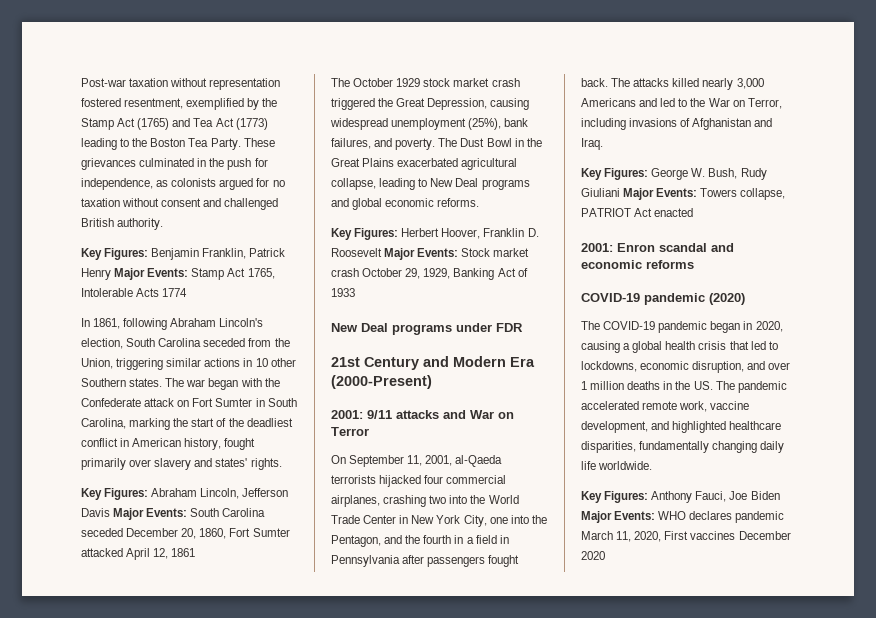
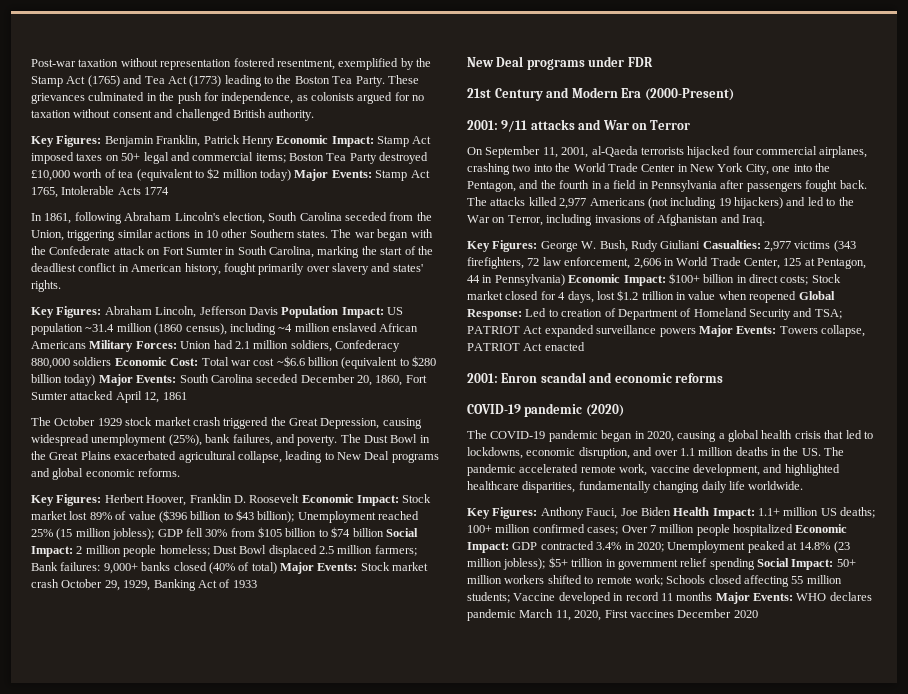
(111, 274) none -> [276,135,432,147] [31,152,429,164] [31,168,291,181] Economic Impact: Stamp Act imposed taxes on 50+ legal and commercial items; Boston Tea Party destroyed £10,000 worth of tea (equivalent to $2 million today)
(110, 512) none -> [281,306,403,318] [31,323,419,335] [31,340,400,352] [31,356,437,369] [31,374,96,386] Population Impact: US population ~31.4 million (1860 census), including ~4 million enslaved African Americans Military Forces: Union had 2.1 million soldiers, Confederacy 880,000 soldiers Economic Cost: Total war cost ~$6.6 billion (equivalent to $280 billion today)
(382, 252) none -> [301,494,432,506] [31,510,420,523] [31,527,418,540] [31,545,417,557] [31,562,277,574] Economic Impact: Stock market lost 89% of value ($396 billion to $43 billion); Unemployment reached 25% (15 million jobless); GDP fell 30% from $105 billion to $74 billion Social Impact: 2 million people homeless; Dust Bowl displaced 2.5 million farmers; Bank failures: 9,000+ banks closed (40% of total)
[702,78,764,90] [581,98,636,107] nearly 3,000 Americans -> [559,197,783,209] 2,977 Americans (not including 19 hijackers)
(620, 192) none -> [702,240,856,252] [467,257,867,269] [467,273,841,286] [467,290,835,303] [467,308,842,320] [467,325,696,337] Casualties: 2,977 victims (343 firefighters, 72 law enforcement, 2,606 in World Trade Center, 125 at Pentagon, 44 in Pennsylvania) Economic Impact: $100+ billion in direct costs; Stock market closed for 4 days, lost $1.2 trillion in value when reopened Global Response: Led to creation of Department of Homeland Security and TSA; PATRIOT Act expanded surveillance powers
[581,381,587,390] 1 -> [679,448,695,456] 1.1
(780, 495) none -> [673,507,876,519] [467,524,848,536] [467,541,850,553] [467,557,856,570] [467,575,842,587] [467,592,713,604] Health Impact: 1.1+ million US deaths; 100+ million confirmed cases; Over 7 million people hospitalized Economic Impact: GDP contracted 3.4% in 2020; Unemployment peaked at 14.8% (23 million jobless); $5+ trillion in government relief spending Social Impact: 50+ million workers shifted to remote work; Schools closed affecting 55 million students; Vaccine developed in record 11 months

